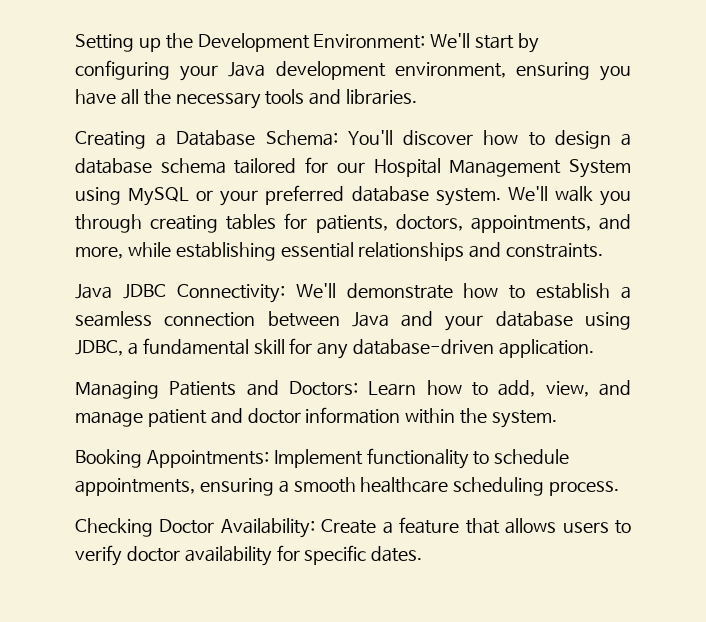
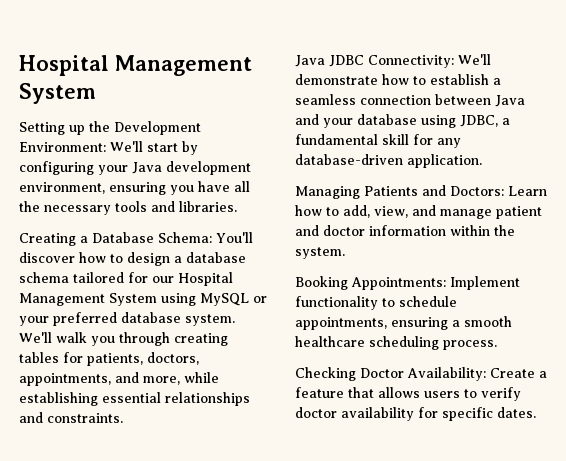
(75, 43) none -> [19,55,252,76] [19,83,96,104] Hospital Management System //

